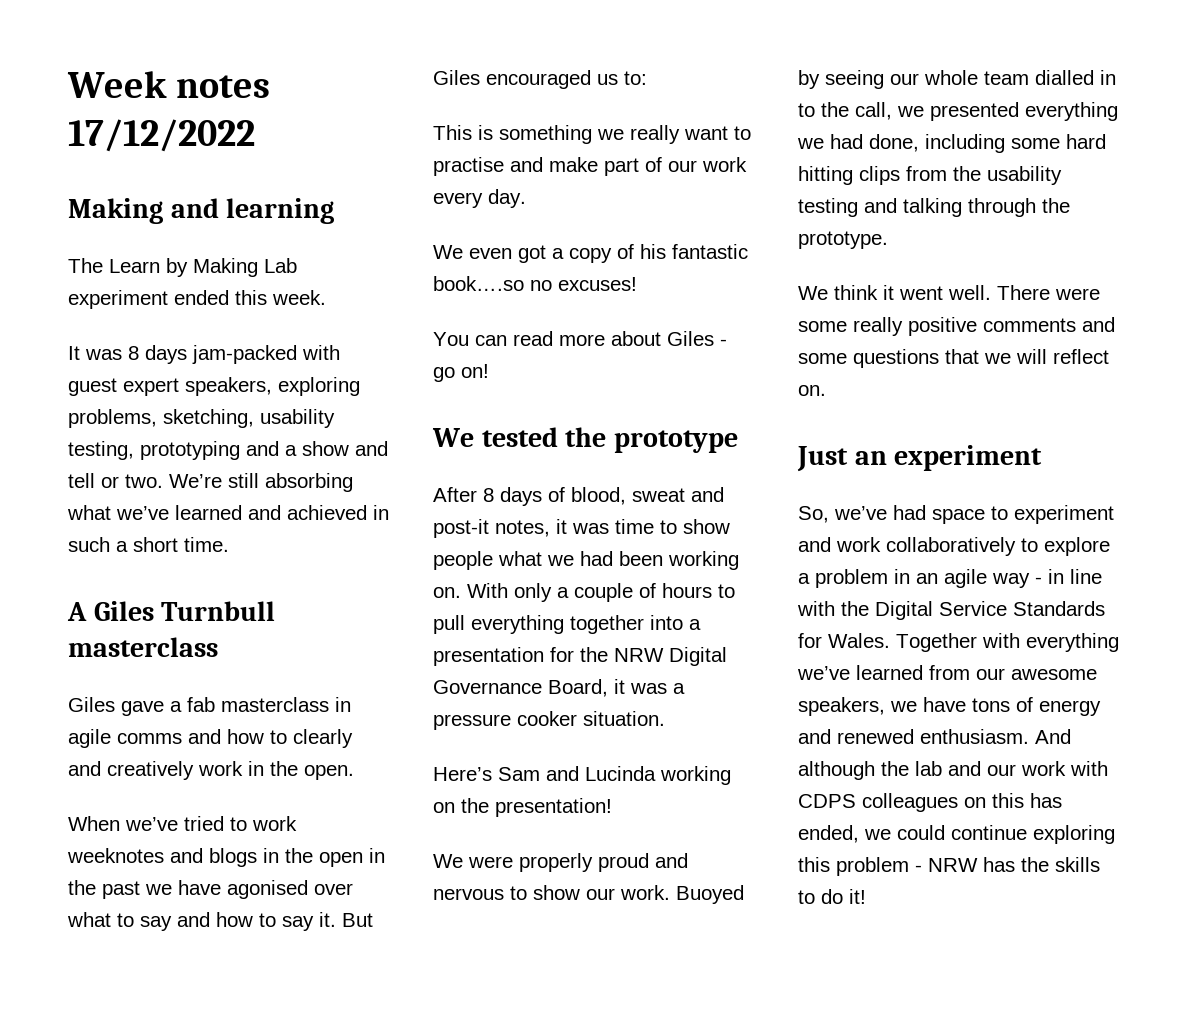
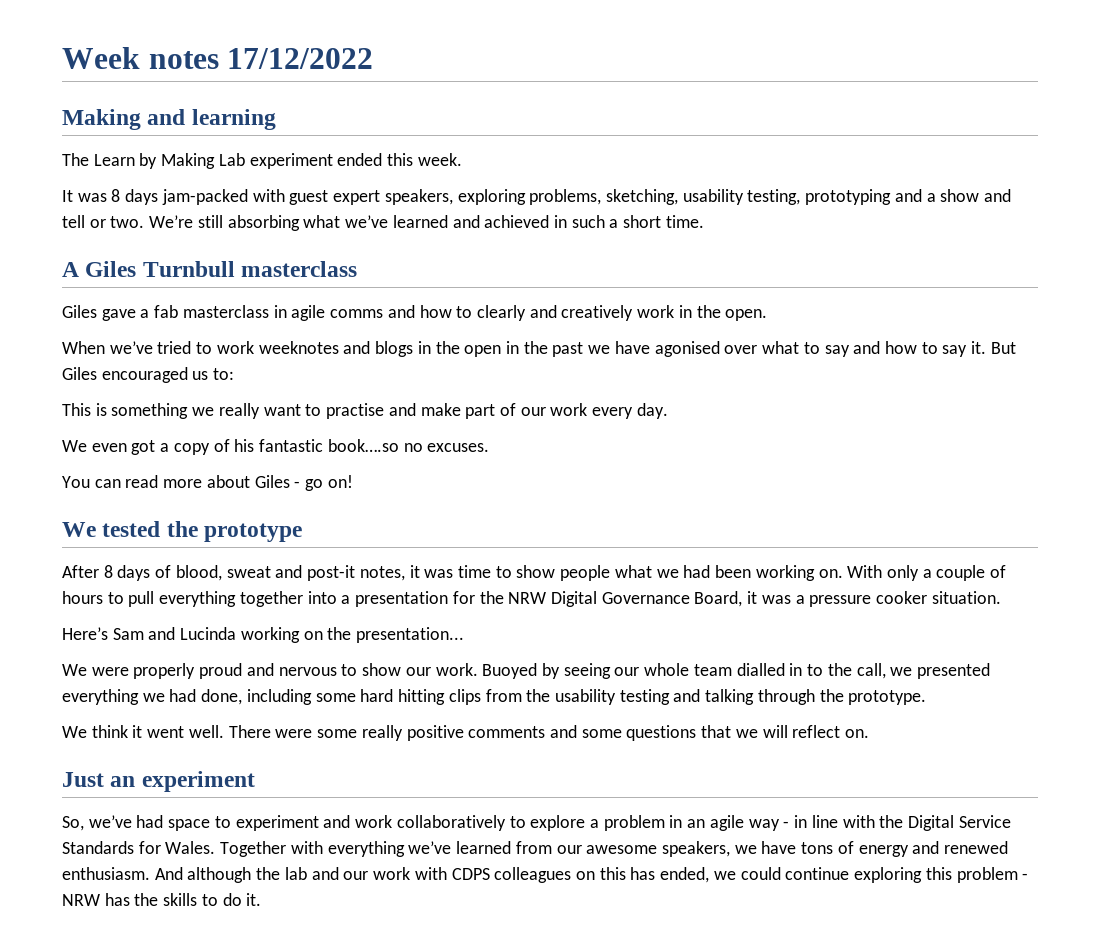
[558,277,637,291] excuses! -> [427,443,490,452] excuses.
[495,798,612,817] presentation! -> [356,627,465,643] presentation...
[849,889,866,904] it! -> [246,893,262,906] it.

